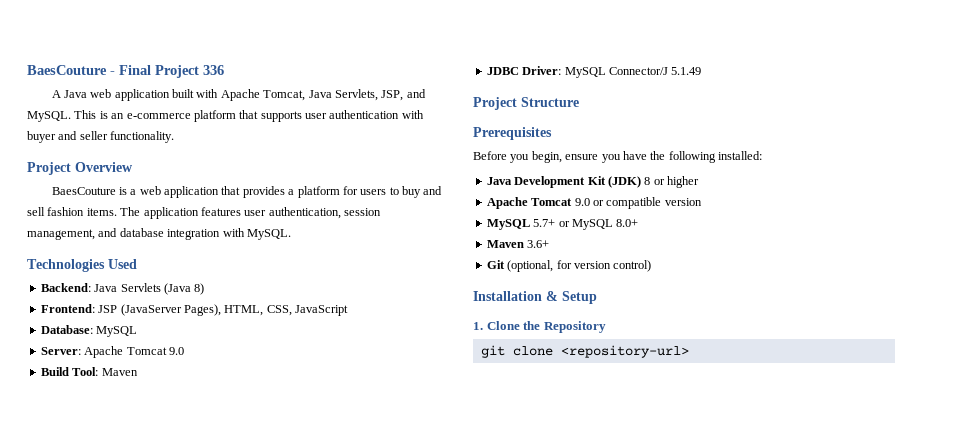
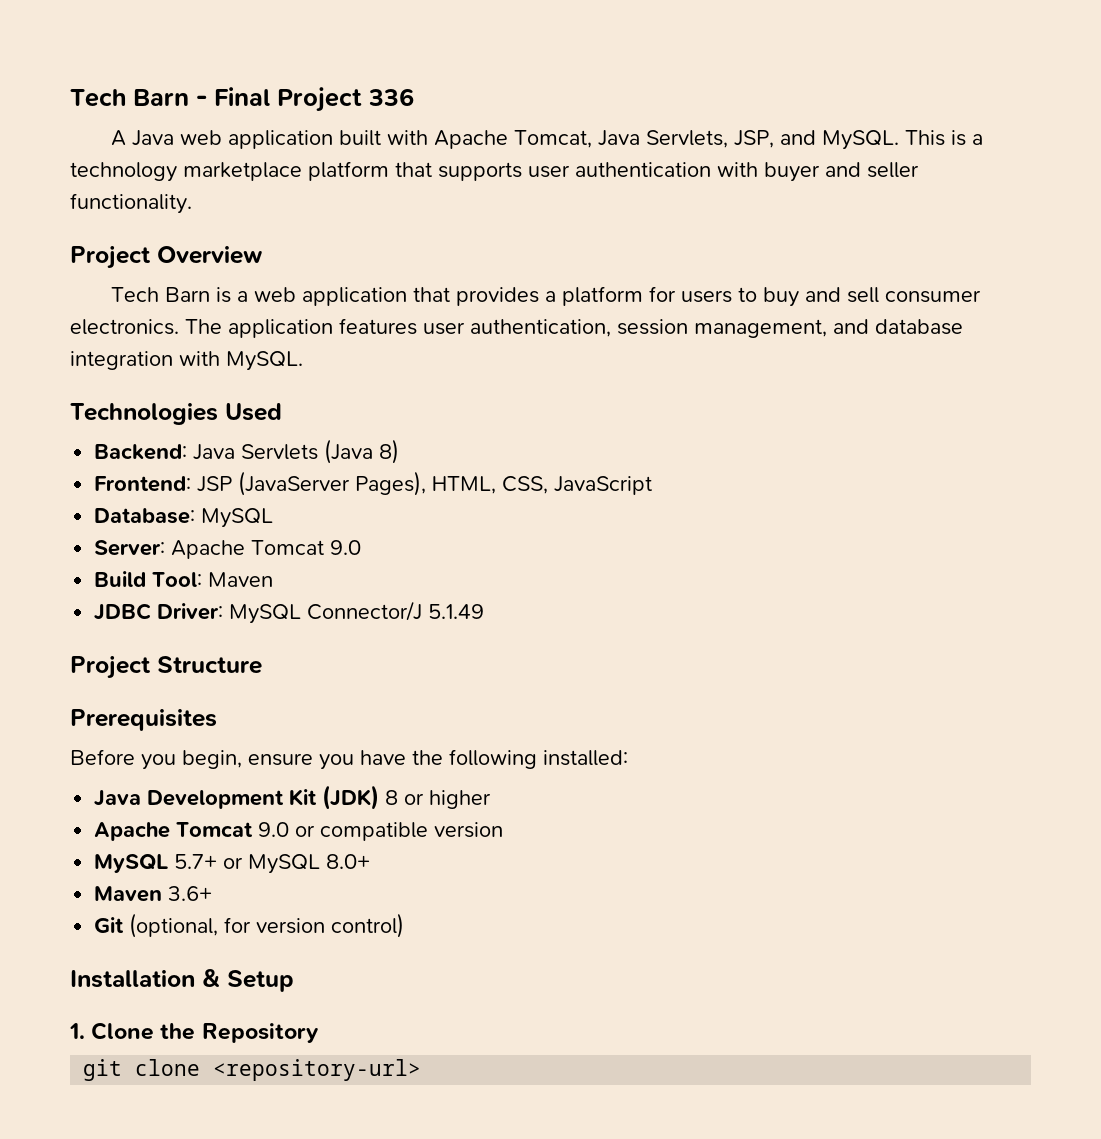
[27,65,107,75] BaesCouture -> [70,89,189,107] Tech Barn
[111,113,191,119] an e-commerce -> [971,134,983,145] [70,162,302,182] a technology marketplace
[51,187,116,195] BaesCouture -> [110,287,210,302] Tech Barn
[47,207,117,216] fashion items. -> [884,290,981,303] [70,319,179,335] consumer electronics.

